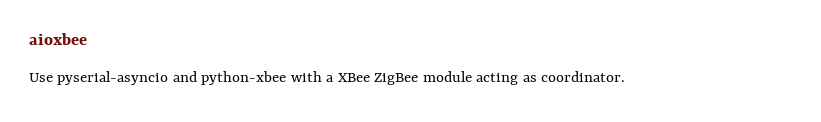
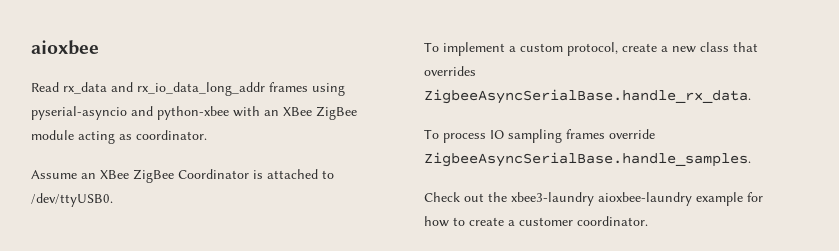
[29,73,53,82] Use -> [31,82,345,96] Read rx_data and rx_io_data_long_addr frames using
[326,75,335,82] a -> [264,110,279,116] an
(626, 76) none -> [31,169,334,183] [31,193,113,207] [424,42,758,56] [424,66,476,76] [424,89,751,104] [424,129,655,143] [424,152,751,167] [424,192,763,206] [424,216,648,227] // Assume an XBee ZigBee Coordinator is attached to /dev/ttyUSB0. // To implement a custom protocol, create a new class that overrides ZigbeeAsyncSerialBase.handle_rx_data. // To process IO sampling frames override ZigbeeAsyncSerialBase.handle_samples. // Check out the xbee3-laundry aioxbee-laundry example for how to create a customer coordinator.

